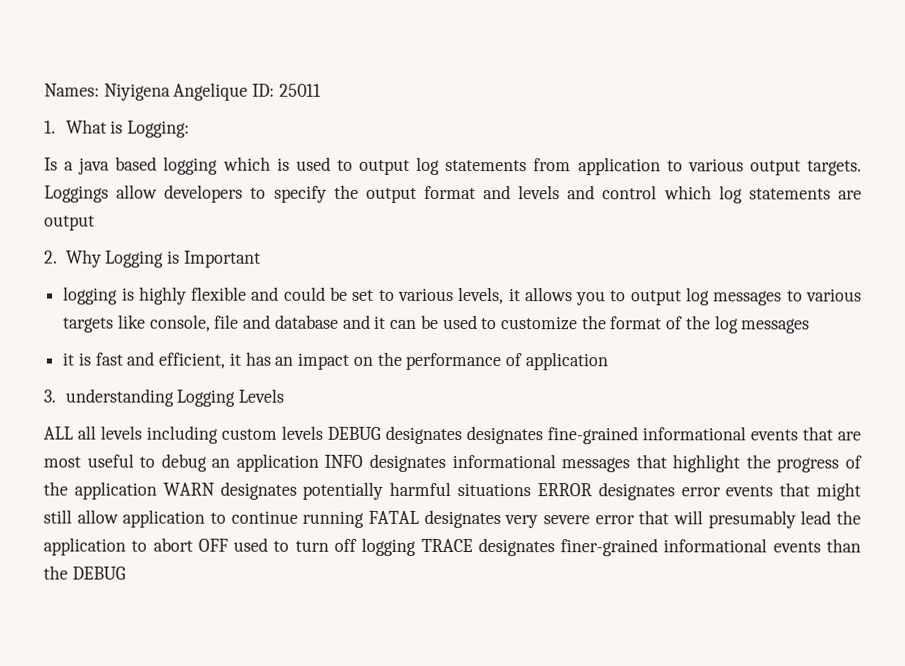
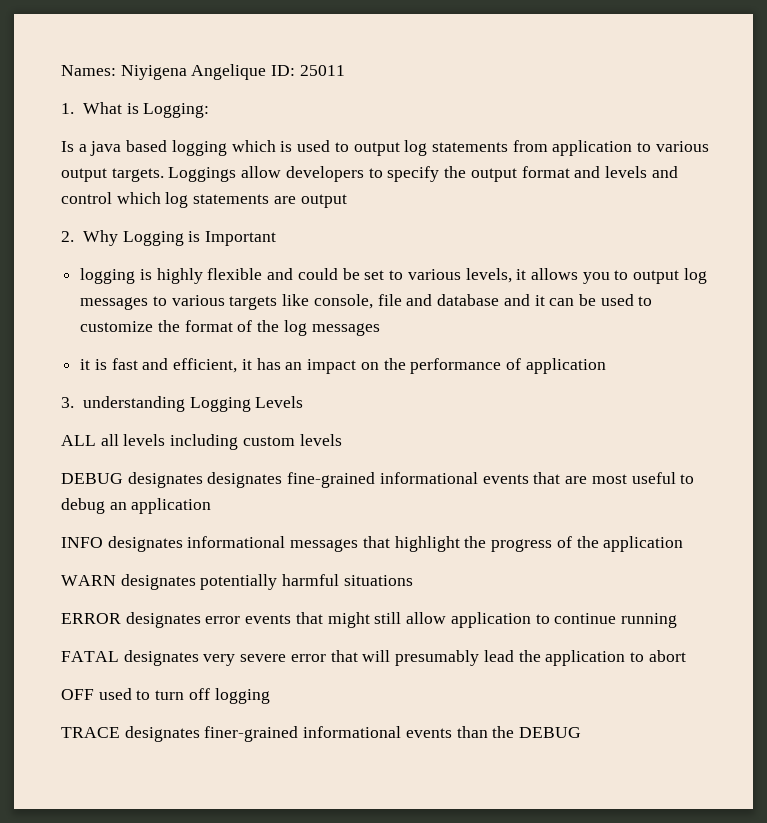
(323, 432) none -> (342, 440) //
(319, 462) none -> (212, 506) //
(157, 490) none -> (684, 544) //
(531, 490) none -> (413, 580) //
(365, 519) none -> (677, 620) //
(193, 544) none -> (686, 656) //
(417, 546) none -> (270, 696) //

